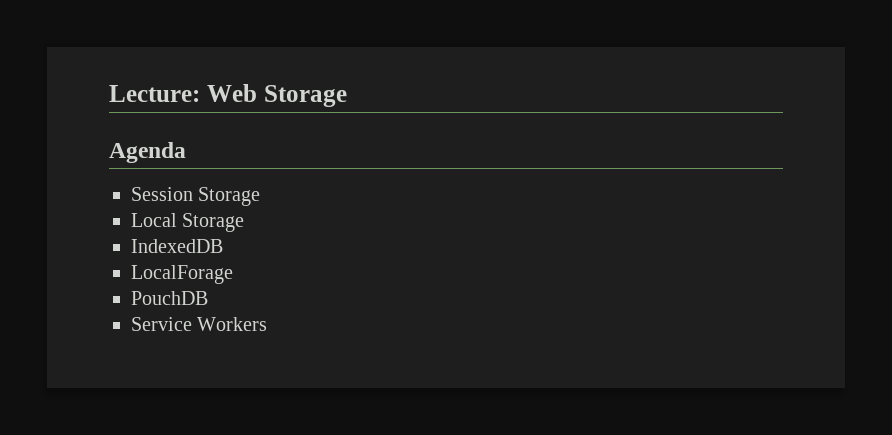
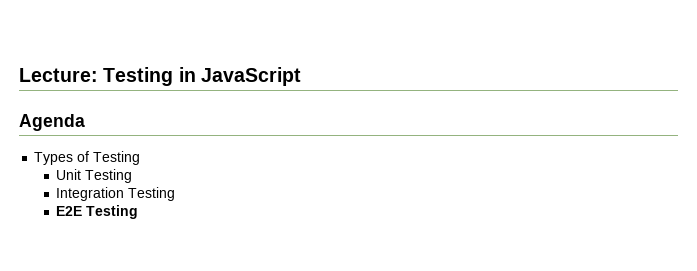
[206,84,347,107] [109,142,186,163] [131,187,261,206] [131,213,245,232] [131,239,223,253] [131,265,233,284] [131,291,208,305] [131,317,268,331] Web Storage // Agenda // Session Storage // Local Storage // IndexedDB // LocalForage // PouchDB // Service Workers -> [103,67,301,86] [19,114,85,131] [34,151,141,165] [56,169,133,183] [56,187,176,201] [56,205,139,219] Testing in JavaScript // Agenda // Types of Testing // Unit Testing // Integration Testing // E2E Testing

